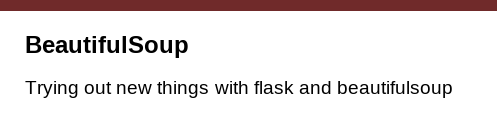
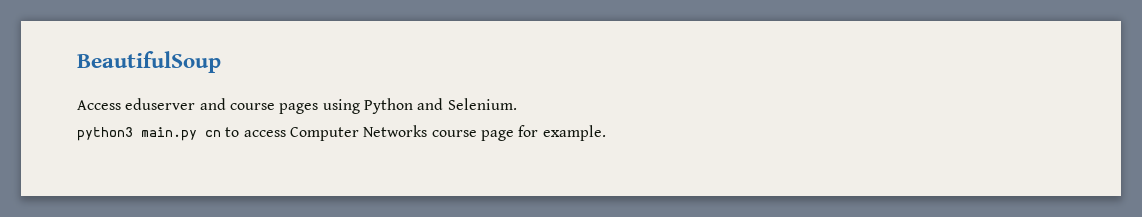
[25,81,453,98] Trying out new things with flask and beautifulsoup -> [77,98,517,114] [77,125,606,141] Access eduserver and course pages using Python and Selenium. // python3 main.py cn to access Computer Networks course page for example.

